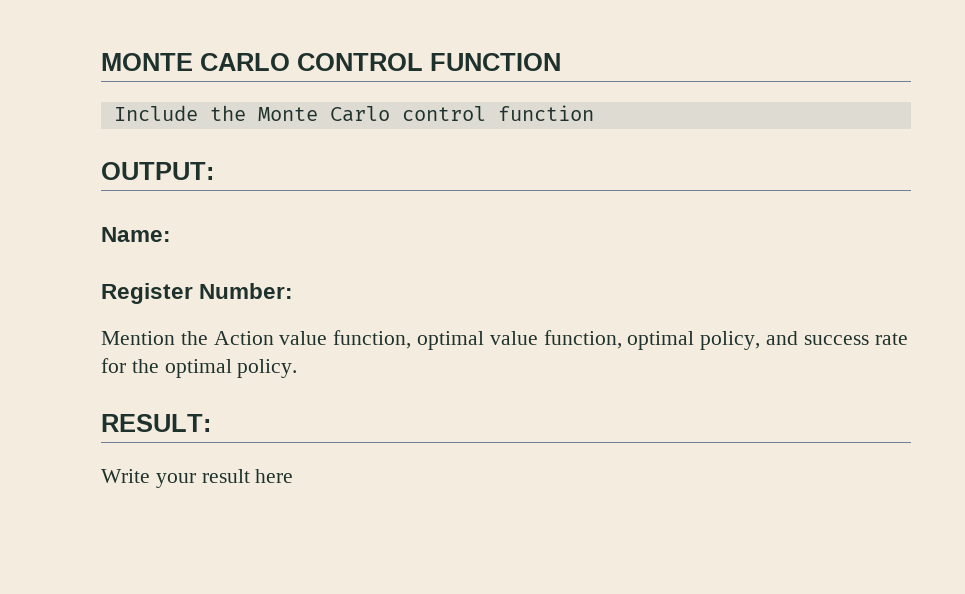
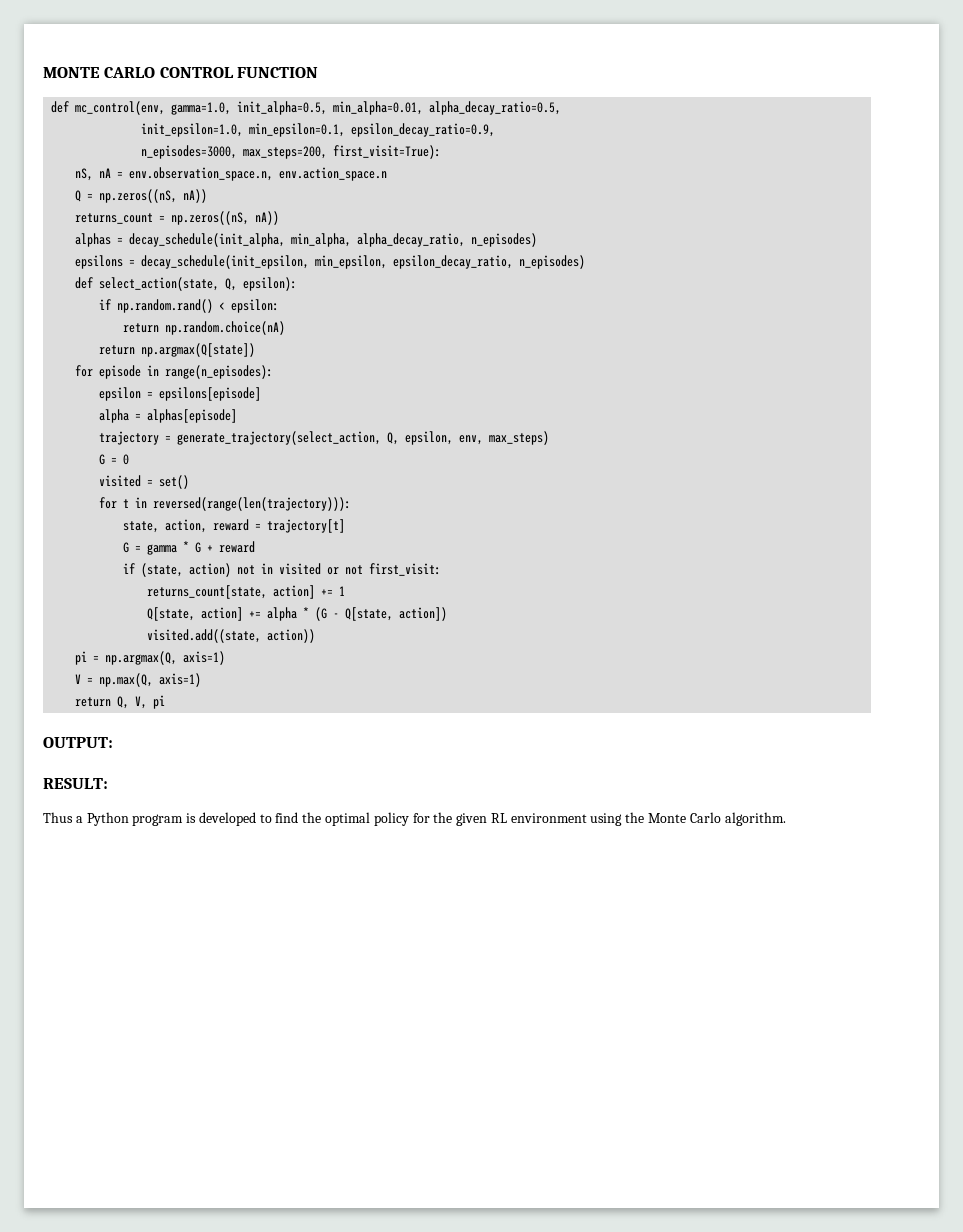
[113,105,594,122] [101,162,214,180] [101,227,171,242] [101,283,294,304] [101,330,908,350] [101,358,298,378] [101,414,211,432] [101,469,294,488] Include the Monte Carlo control function // OUTPUT: // Name: // Register Number: // Mention the Action value function, optimal value function, optimal policy, and success rate for the optimal policy. // RESULT: // Write your result here -> [51,101,562,115] [141,123,496,137] [141,145,442,159] [75,167,388,181] [75,189,208,203] [75,211,280,225] [75,233,538,247] [75,255,586,269] [75,277,298,291] [99,299,280,313] [123,321,286,335] [99,343,256,357] [75,365,274,379] [99,387,262,401] [99,409,238,423] [99,431,550,445] [99,454,130,465] [99,475,190,489] [99,497,352,511] [123,519,346,533] [123,541,256,555] [123,563,442,577] [147,585,346,599] [147,607,448,621] [147,629,316,643] [75,651,226,665] [75,673,202,687] [75,695,166,709] [43,737,113,748] [43,778,108,789] [43,812,786,826] def mc_control(env, gamma=1.0, init_alpha=0.5, min_alpha=0.01, alpha_decay_ratio=0.5, // init_epsilon=1.0, min_epsilon=0.1, epsilon_decay_ratio=0.9, // n_episodes=3000, max_steps=200, first_visit=True): // nS, nA = env.observation_space.n, env.action_space.n // Q = np.zeros((nS, nA)) // returns_count = np.zeros((nS, nA)) // alphas = decay_schedule(init_alpha, min_alpha, alpha_decay_ratio, n_episodes) // epsilons = decay_schedule(init_epsilon, min_epsilon, epsilon_decay_ratio, n_episodes) // def select_action(state, Q, epsilon): // if np.random.rand() < epsilon: // return np.random.choice(nA) // return np.argmax(Q[state]) // for episode in range(n_episodes): // epsilon = epsilons[episode] // alpha = alphas[episode] // trajectory = generate_trajectory(select_action, Q, epsilon, env, max_steps) // G = 0 // visited = set() // for t in reversed(range(len(trajectory))): // state, action, reward = trajectory[t] // G = gamma * G + reward // if (state, action) not in visited or not first_visit: // returns_count[state, action] += 1 // Q[state, action] += alpha * (G - Q[state, action]) // visited.add((state, action)) // pi = np.argmax(Q, axis=1) // V = np.max(Q, axis=1) // return Q, V, pi // OUTPUT: // RESULT: // Thus a Python program is developed to find the optimal policy for the given RL environment using the Monte Carlo algorithm.

